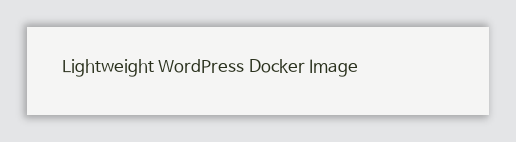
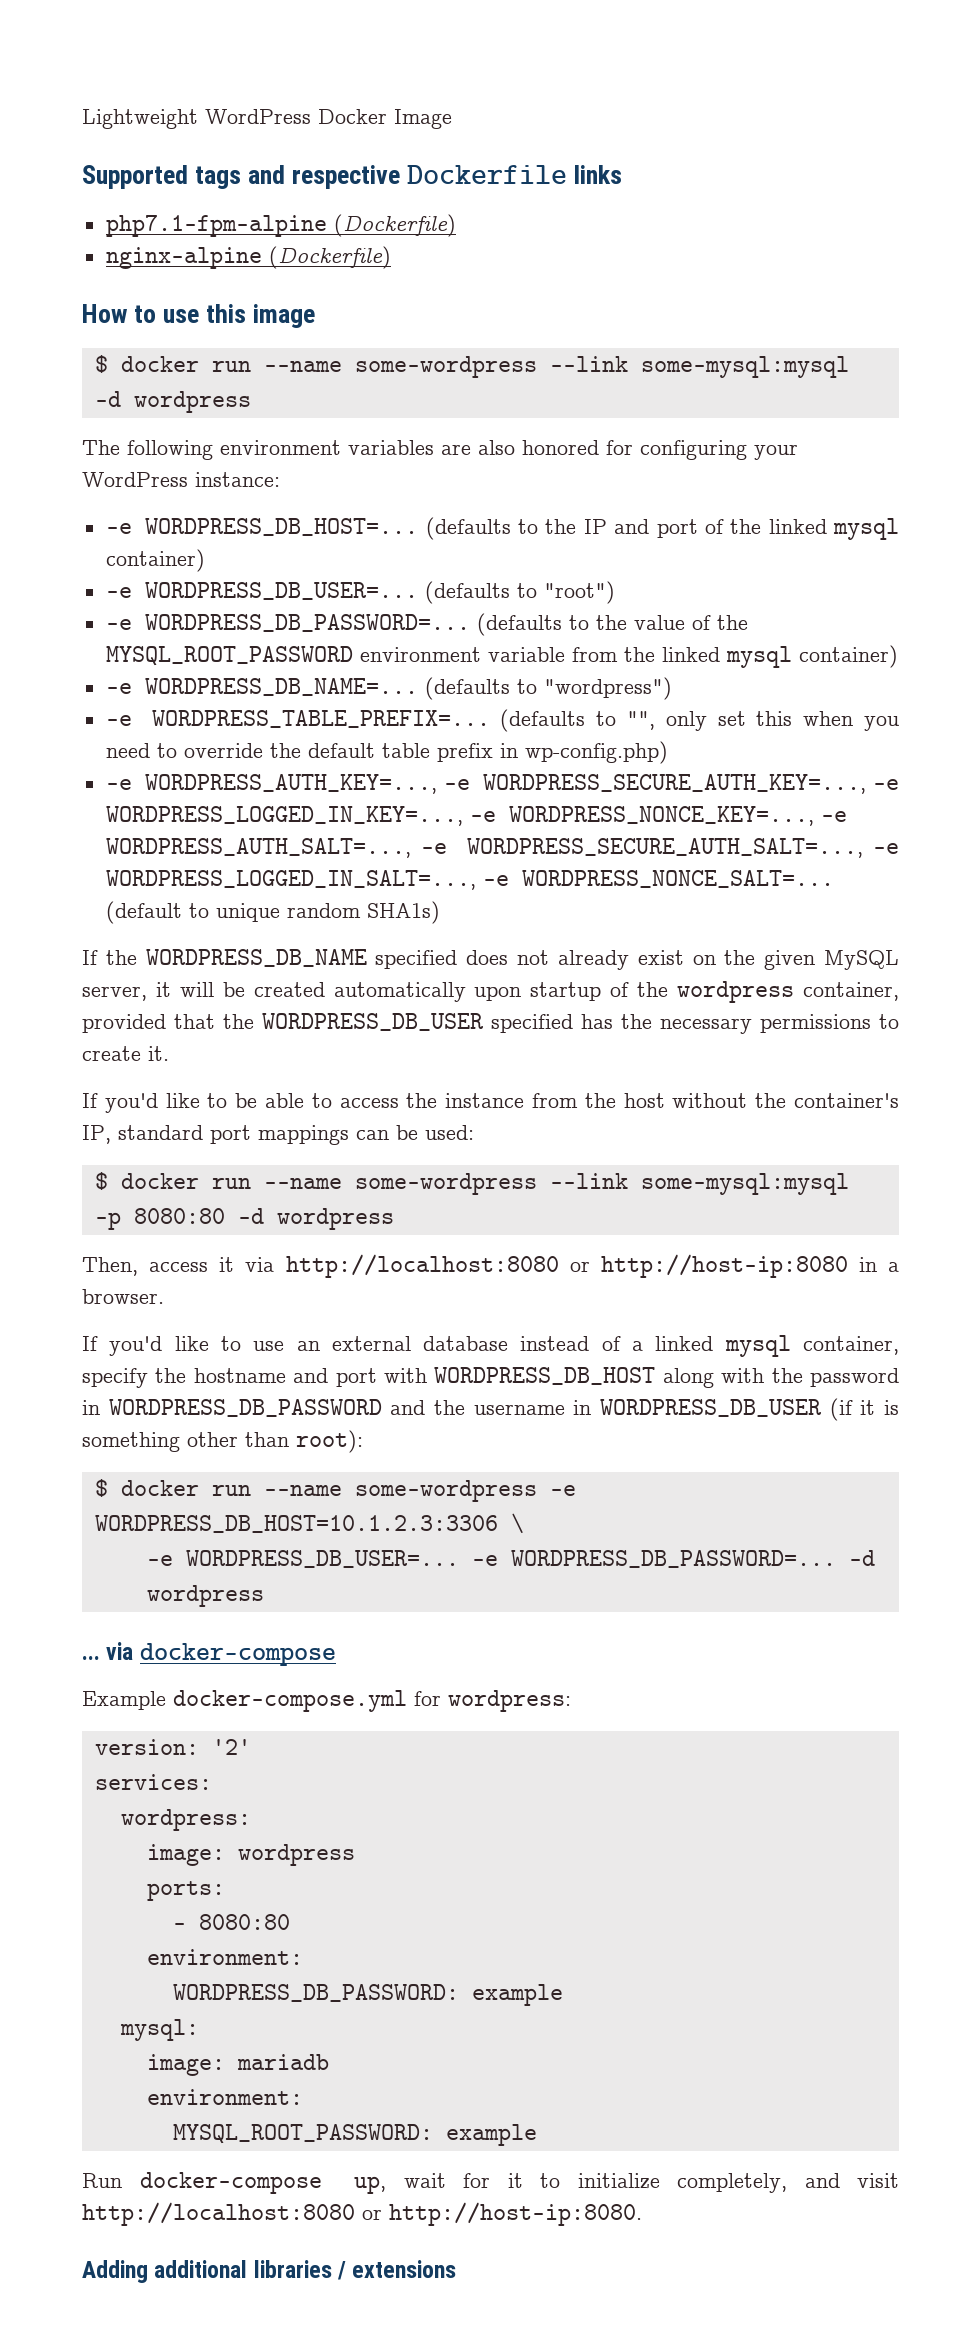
(359, 68) none -> [82,165,623,189] [105,214,456,237] [105,246,391,269] [82,304,316,328] [94,355,849,378] [94,391,251,413] [82,440,798,460] [82,472,280,487] [105,517,899,540] [105,549,205,572] [105,581,615,604] [105,613,748,636] [105,645,898,668] [105,677,672,700] [105,709,899,732] [105,741,668,764] [105,774,899,794] [105,806,847,826] [105,838,899,858] [105,870,834,890] [105,901,440,924] [82,949,900,970] [82,981,899,1003] [82,1013,899,1034] [82,1046,169,1061] [82,1093,899,1113] [82,1125,474,1145] [94,1172,849,1195] [94,1208,394,1230] [82,1254,899,1278] [82,1289,164,1304] [82,1335,899,1357] [82,1367,899,1388] [82,1398,899,1421] [82,1430,363,1453] [94,1479,576,1502] [94,1513,524,1534] [146,1550,875,1568] [146,1585,264,1607] [82,1642,336,1666] [82,1690,571,1712] [94,1739,251,1755] [94,1774,212,1790] [120,1809,251,1831] [146,1844,355,1866] [146,1881,225,1901] [172,1914,290,1930] [146,1949,303,1965] [172,1984,563,2006] [119,2019,199,2041] [146,2054,329,2076] [146,2089,303,2105] [172,2124,537,2146] [82,2172,899,2194] [82,2202,642,2226] [82,2260,457,2283] // Supported tags and respective Dockerfile links // php7.1-fpm-alpine (Dockerfile) // nginx-alpine (Dockerfile) // How to use this image // $ docker run --name some-wordpress --link some-mysql:mysql -d wordpress // The following environment variables are also honored for configuring your WordPress instance: // -e WORDPRESS_DB_HOST=... (defaults to the IP and port of the linked mysql container) // -e WORDPRESS_DB_USER=... (defaults to "root") // -e WORDPRESS_DB_PASSWORD=... (defaults to the value of the MYSQL_ROOT_PASSWORD environment variable from the linked mysql container) // -e WORDPRESS_DB_NAME=... (defaults to "wordpress") // -e WORDPRESS_TABLE_PREFIX=... (defaults to "", only set this when you need to override the default table prefix in wp-config.php) // -e WORDPRESS_AUTH_KEY=..., -e WORDPRESS_SECURE_AUTH_KEY=..., -e WORDPRESS_LOGGED_IN_KEY=..., -e WORDPRESS_NONCE_KEY=..., -e WORDPRESS_AUTH_SALT=..., -e WORDPRESS_SECURE_AUTH_SALT=..., -e WORDPRESS_LOGGED_IN_SALT=..., -e WORDPRESS_NONCE_SALT=... (default to unique random SHA1s) // If the WORDPRESS_DB_NAME specified does not already exist on the given MySQL server, it will be created automatically upon startup of the wordpress container, provided that the WORDPRESS_DB_USER specified has the necessary permissions to create it. // If you'd like to be able to access the instance from the host without the container's IP, standard port mappings can be used: // $ docker run --name some-wordpress --link some-mysql:mysql -p 8080:80 -d wordpress // Then, access it via http://localhost:8080 or http://host-ip:8080 in a browser. // If you'd like to use an external database instead of a linked mysql container, specify the hostname and port with WORDPRESS_DB_HOST along with the password in WORDPRESS_DB_PASSWORD and the username in WORDPRESS_DB_USER (if it is something other than root): // $ docker run --name some-wordpress -e WORDPRESS_DB_HOST=10.1.2.3:3306 \ // -e WORDPRESS_DB_USER=... -e WORDPRESS_DB_PASSWORD=... -d wordpress // ... via docker-compose // Example docker-compose.yml for wordpress: // version: '2' // services: // wordpress: // image: wordpress // ports: // - 8080:80 // environment: // WORDPRESS_DB_PASSWORD: example // mysql: // image: mariadb // environment: // MYSQL_ROOT_PASSWORD: example // Run docker-compose up, wait for it to initialize completely, and visit http://localhost:8080 or http://host-ip:8080. // Adding additional libraries / extensions

